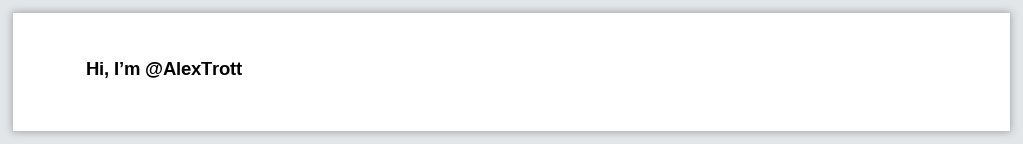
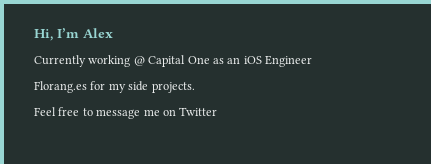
[145,62,242,78] @AlexTrott -> [83,28,113,38] [34,55,312,67] [34,81,195,93] [34,107,218,119] Alex // Currently working @ Capital One as an iOS Engineer // Florang.es for my side projects. // Feel free to message me on Twitter

